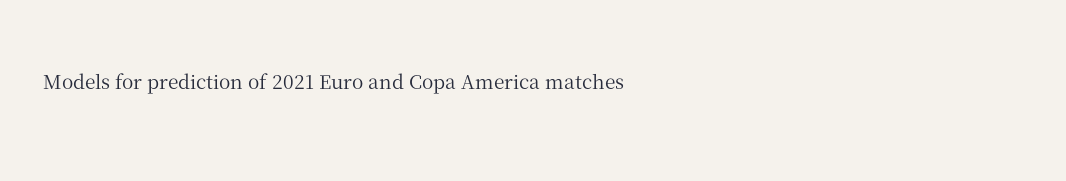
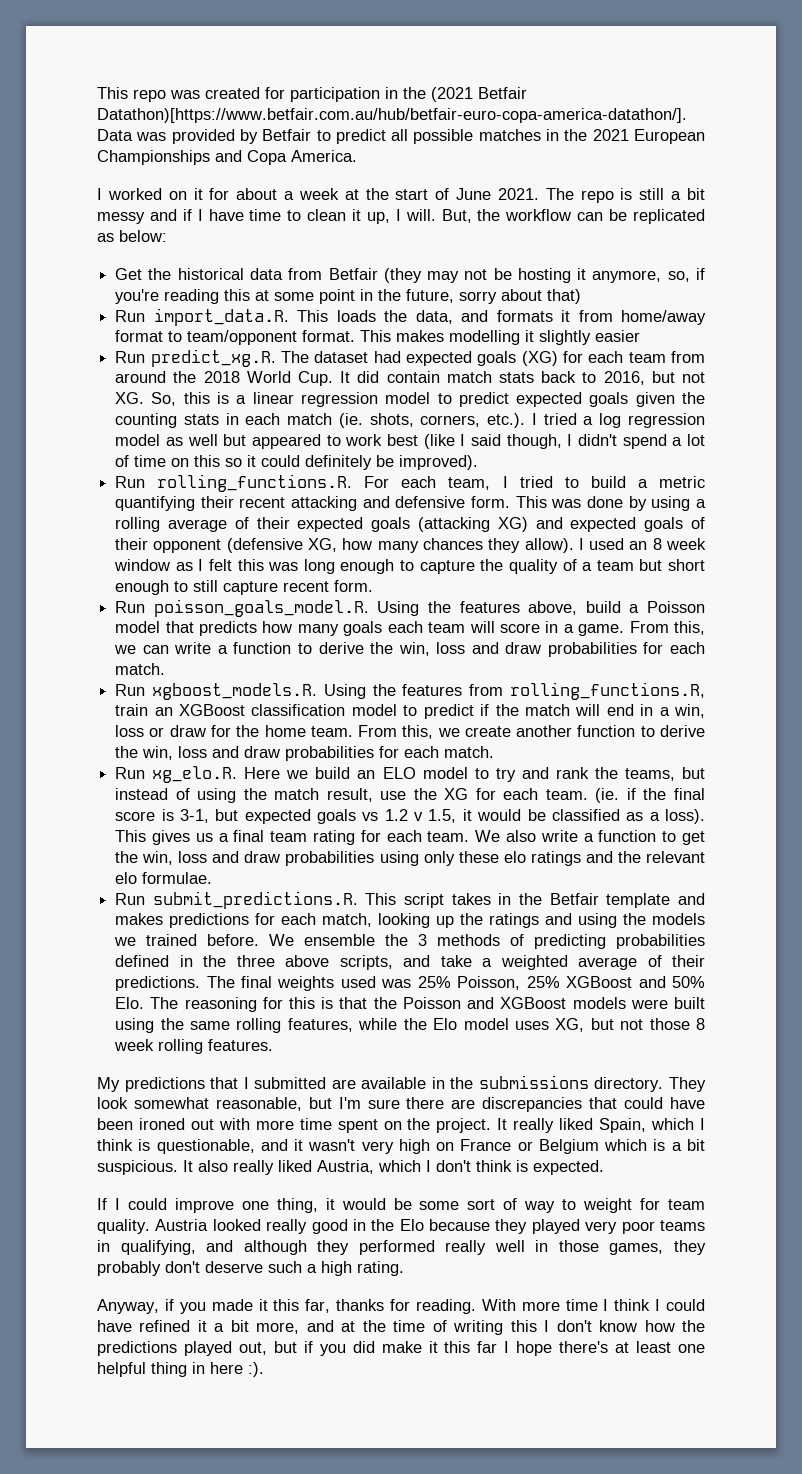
[43,73,625,94] Models for prediction of 2021 Euro and Copa America matches -> [97,87,527,102] [97,108,687,123] [97,129,706,144] [97,150,357,165] [97,188,706,203] [97,209,705,224] [97,230,167,242] [115,268,705,283] [115,289,582,304] [115,308,707,326] [115,330,641,345] [115,349,706,367] [115,371,705,386] [115,392,706,407] [115,413,705,428] [115,434,706,449] [115,455,479,470] [115,474,705,492] [115,496,707,511] [115,517,705,532] [115,538,707,553] [114,559,706,574] [115,580,374,595] [115,599,705,617] [115,621,706,636] [114,642,706,657] [115,663,166,675] [115,682,705,700] [115,704,706,719] [115,725,705,739] [115,746,495,761] [115,766,706,783] [115,788,705,803] [115,809,706,824] [115,830,706,845] [115,851,705,866] [115,872,213,884] [115,891,705,909] [115,913,705,928] [114,934,706,949] [115,955,705,970] [115,976,705,991] [115,997,705,1012] [115,1018,706,1033] [114,1039,274,1054] [97,1075,706,1092] [97,1097,705,1112] [97,1118,705,1133] [97,1139,705,1154] [97,1160,604,1175] [97,1198,705,1213] [97,1219,705,1234] [97,1240,706,1255] [97,1261,404,1276] [97,1299,705,1314] [97,1320,706,1335] [97,1341,705,1356] [97,1362,264,1377] This repo was created for participation in the (2021 Betfair Datathon)[https://www.betfair.com.au/hub/betfair-euro-copa-america-datathon/]. Data was provided by Betfair to predict all possible matches in the 2021 European Championships and Copa America. // I worked on it for about a week at the start of June 2021. The repo is still a bit messy and if I have time to clean it up, I will. But, the workflow can be replicated as below: // Get the historical data from Betfair (they may not be hosting it anymore, so, if you're reading this at some point in the future, sorry about that) // Run import_data.R. This loads the data, and formats it from home/away format to team/opponent format. This makes modelling it slightly easier // Run predict_xg.R. The dataset had expected goals (XG) for each team from around the 2018 World Cup. It did contain match stats back to 2016, but not XG. So, this is a linear regression model to predict expected goals given the counting stats in each match (ie. shots, corners, etc.). I tried a log regression model as well but appeared to work best (like I said though, I didn't spend a lot of time on this so it could definitely be improved). // Run rolling_functions.R. For each team, I tried to build a metric quantifying their recent attacking and defensive form. This was done by using a rolling average of their expected goals (attacking XG) and expected goals of their opponent (defensive XG, how many chances they allow). I used an 8 week window as I felt this was long enough to capture the quality of a team but short enough to still capture recent form. // Run poisson_goals_model.R. Using the features above, build a Poisson model that predicts how many goals each team will score in a game. From this, we can write a function to derive the win, loss and draw probabilities for each match. // Run xgboost_models.R. Using the features from rolling_functions.R, train an XGBoost classification model to predict if the match will end in a win, loss or draw for the home team. From this, we create another function to derive the win, loss and draw probabilities for each match. // Run xg_elo.R. Here we build an ELO model to try and rank the teams, but instead of using the match result, use the XG for each team. (ie. if the final score is 3-1, but expected goals vs 1.2 v 1.5, it would be classified as a loss). This gives us a final team rating for each team. We also write a function to get the win, loss and draw probabilities using only these elo ratings and the relevant elo formulae. // Run submit_predictions.R. This script takes in the Betfair template and makes predictions for each match, looking up the ratings and using the models we trained before. We ensemble the 3 methods of predicting probabilities defined in the three above scripts, and take a weighted average of their predictions. The final weights used was 25% Poisson, 25% XGBoost and 50% Elo. The reasoning for this is that the Poisson and XGBoost models were built using the same rolling features, while the Elo model uses XG, but not those 8 week rolling features. // My predictions that I submitted are available in the submissions directory. They look somewhat reasonable, but I'm sure there are discrepancies that could have been ironed out with more time spent on the project. It really liked Spain, which I think is questionable, and it wasn't very high on France or Belgium which is a bit suspicious. It also really liked Austria, which I don't think is expected. // If I could improve one thing, it would be some sort of way to weight for team quality. Austria looked really good in the Elo because they played very poor teams in qualifying, and although they performed really well in those games, they probably don't deserve such a high rating. // Anyway, if you made it this far, thanks for reading. With more time I think I could have refined it a bit more, and at the time of writing this I don't know how the predictions played out, but if you did make it this far I hope there's at least one helpful thing in here :).

